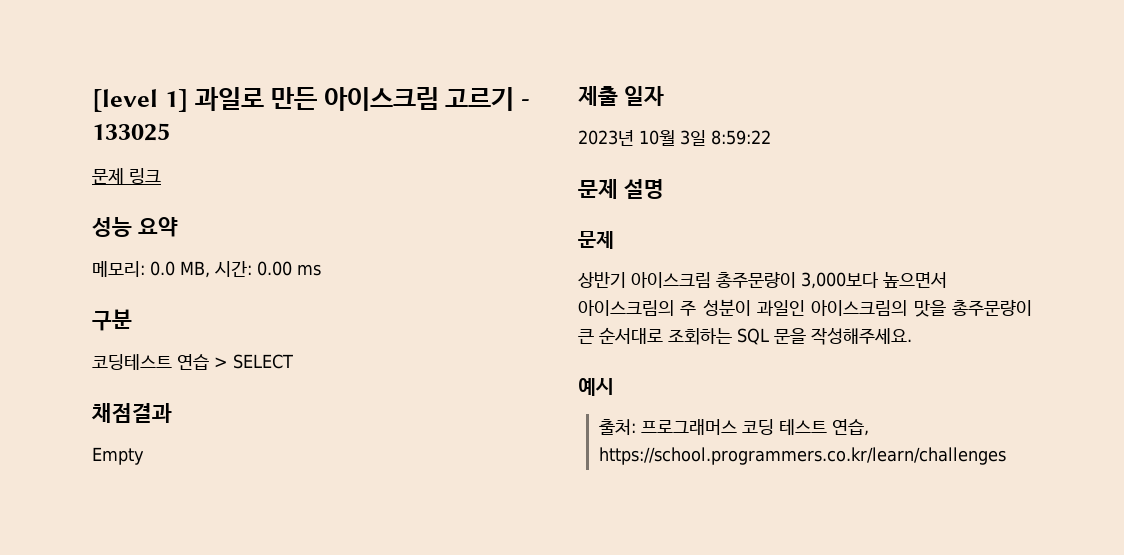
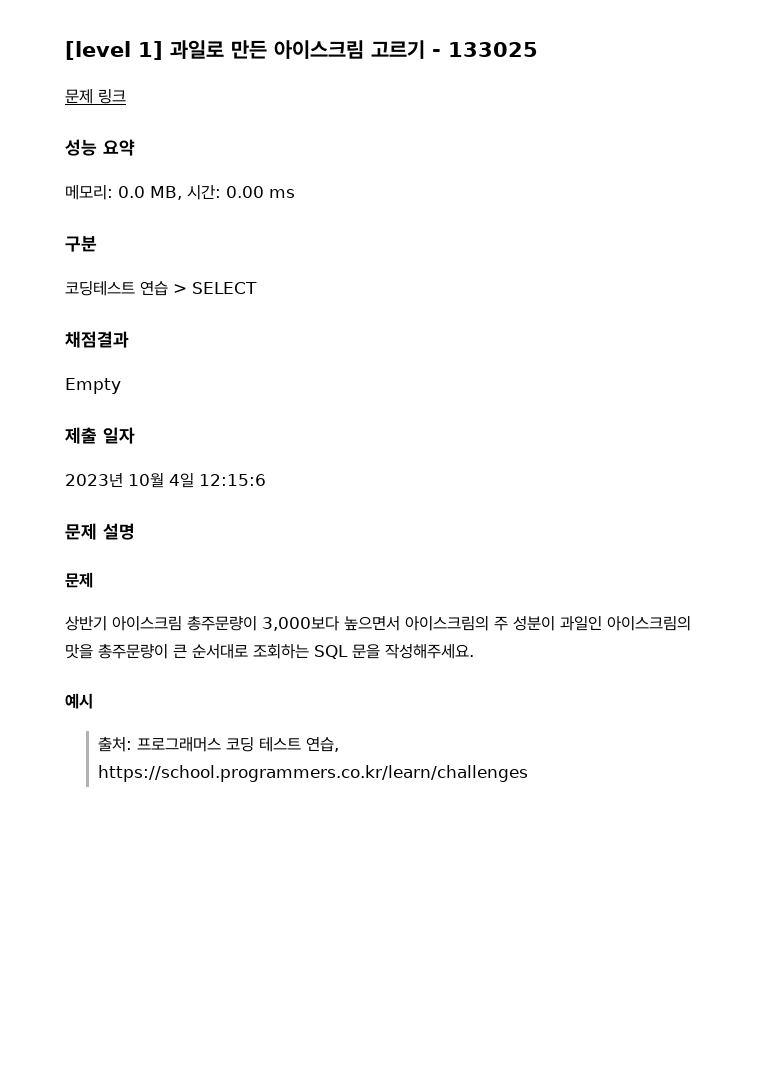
[680,130,771,146] 3일 8:59:22 -> [169,472,266,488] 4일 12:15:6

